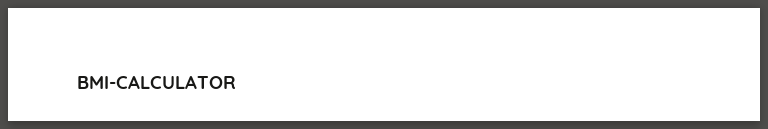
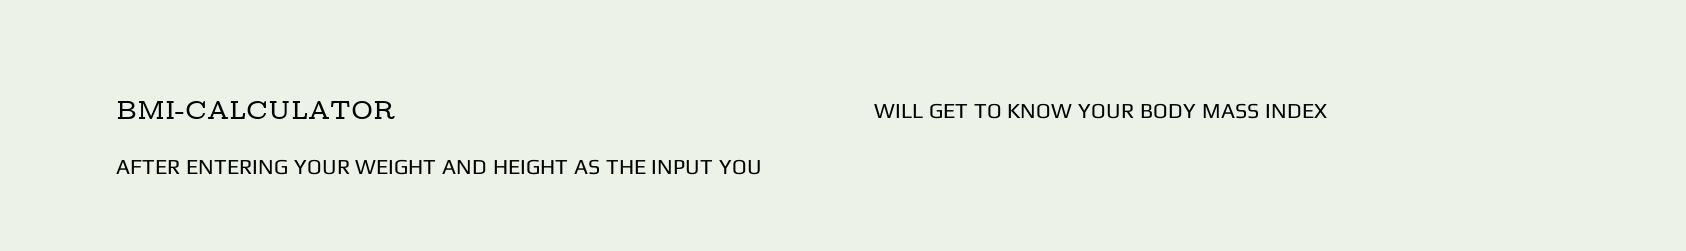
(236, 82) none -> [116,159,763,175] [874,103,1327,119] // AFTER ENTERING YOUR WEIGHT AND HEIGHT AS THE INPUT YOU WILL GET TO KNOW YOUR BODY MASS INDEX

